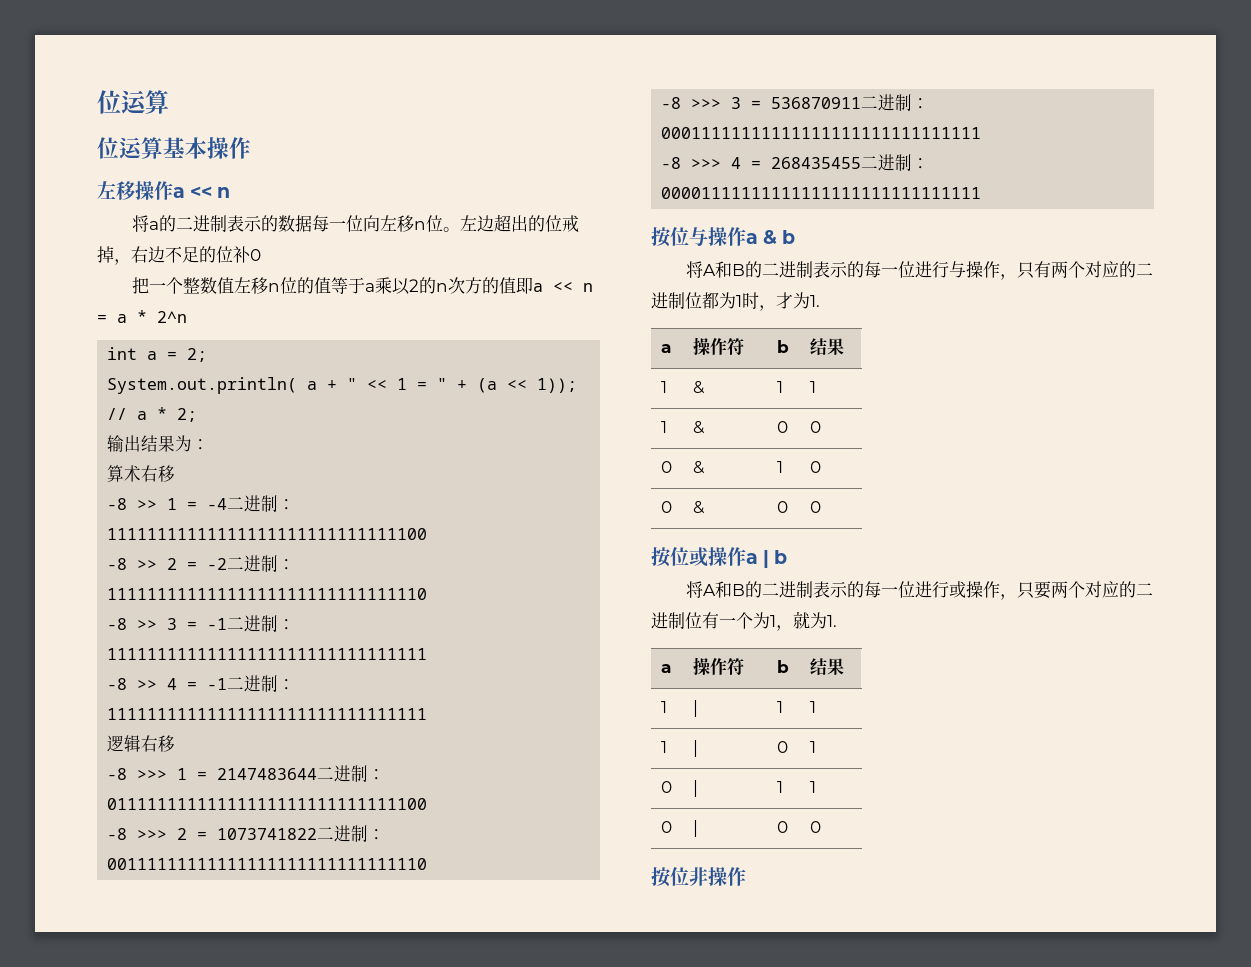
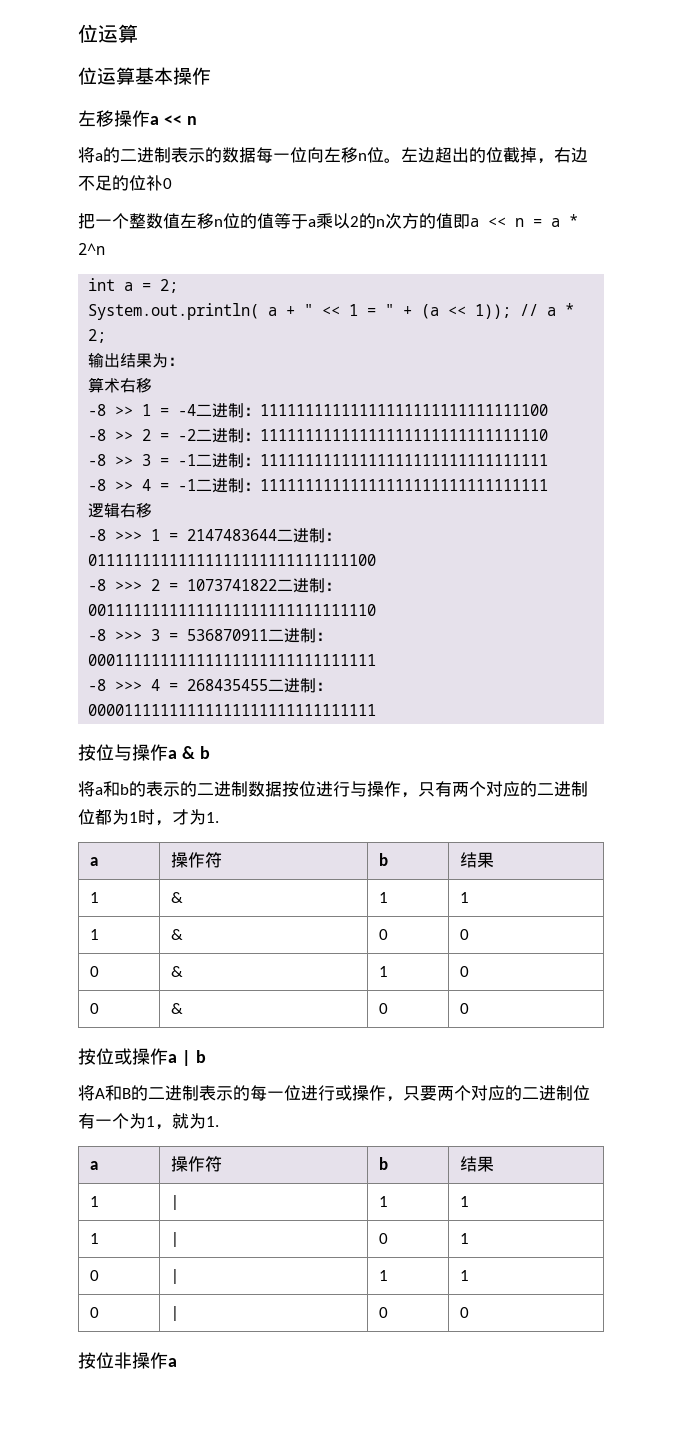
[561,215,579,233] 戒 -> [503,147,520,163] 截
[702,261,898,278] A和B的二进制表示的每一 -> [95,781,299,797] a和b的表示的二进制数据按
(746, 876) none -> [168,1358,177,1367] a

